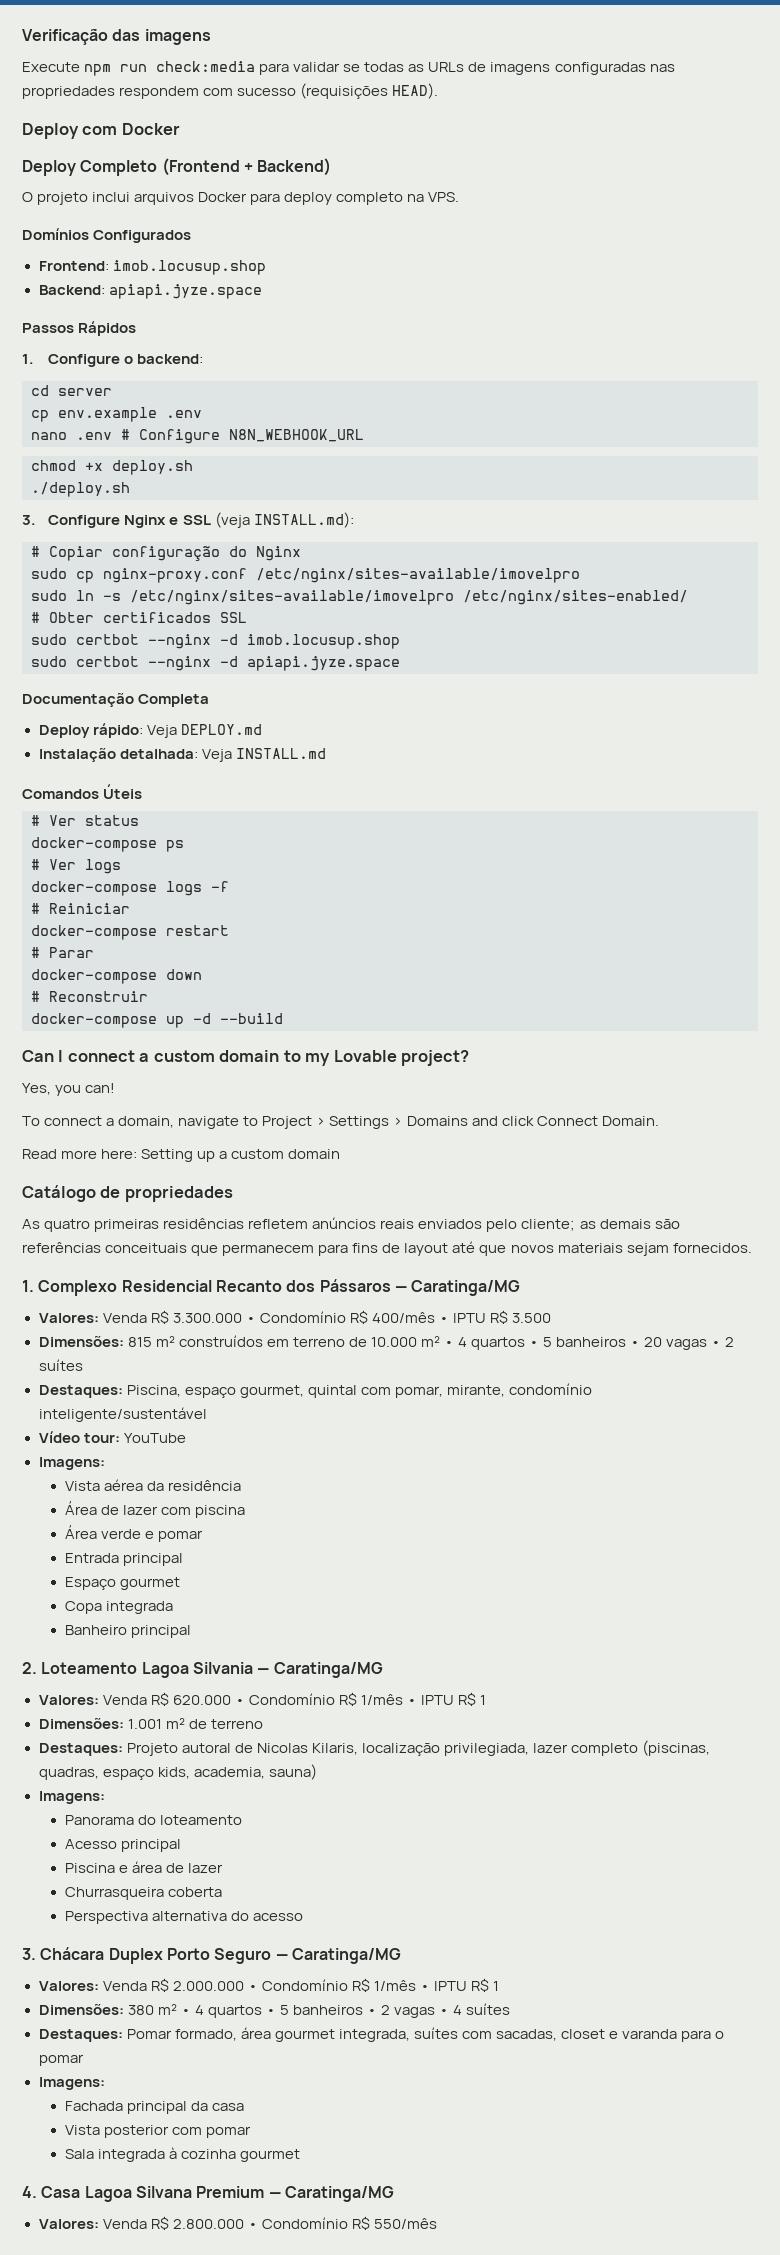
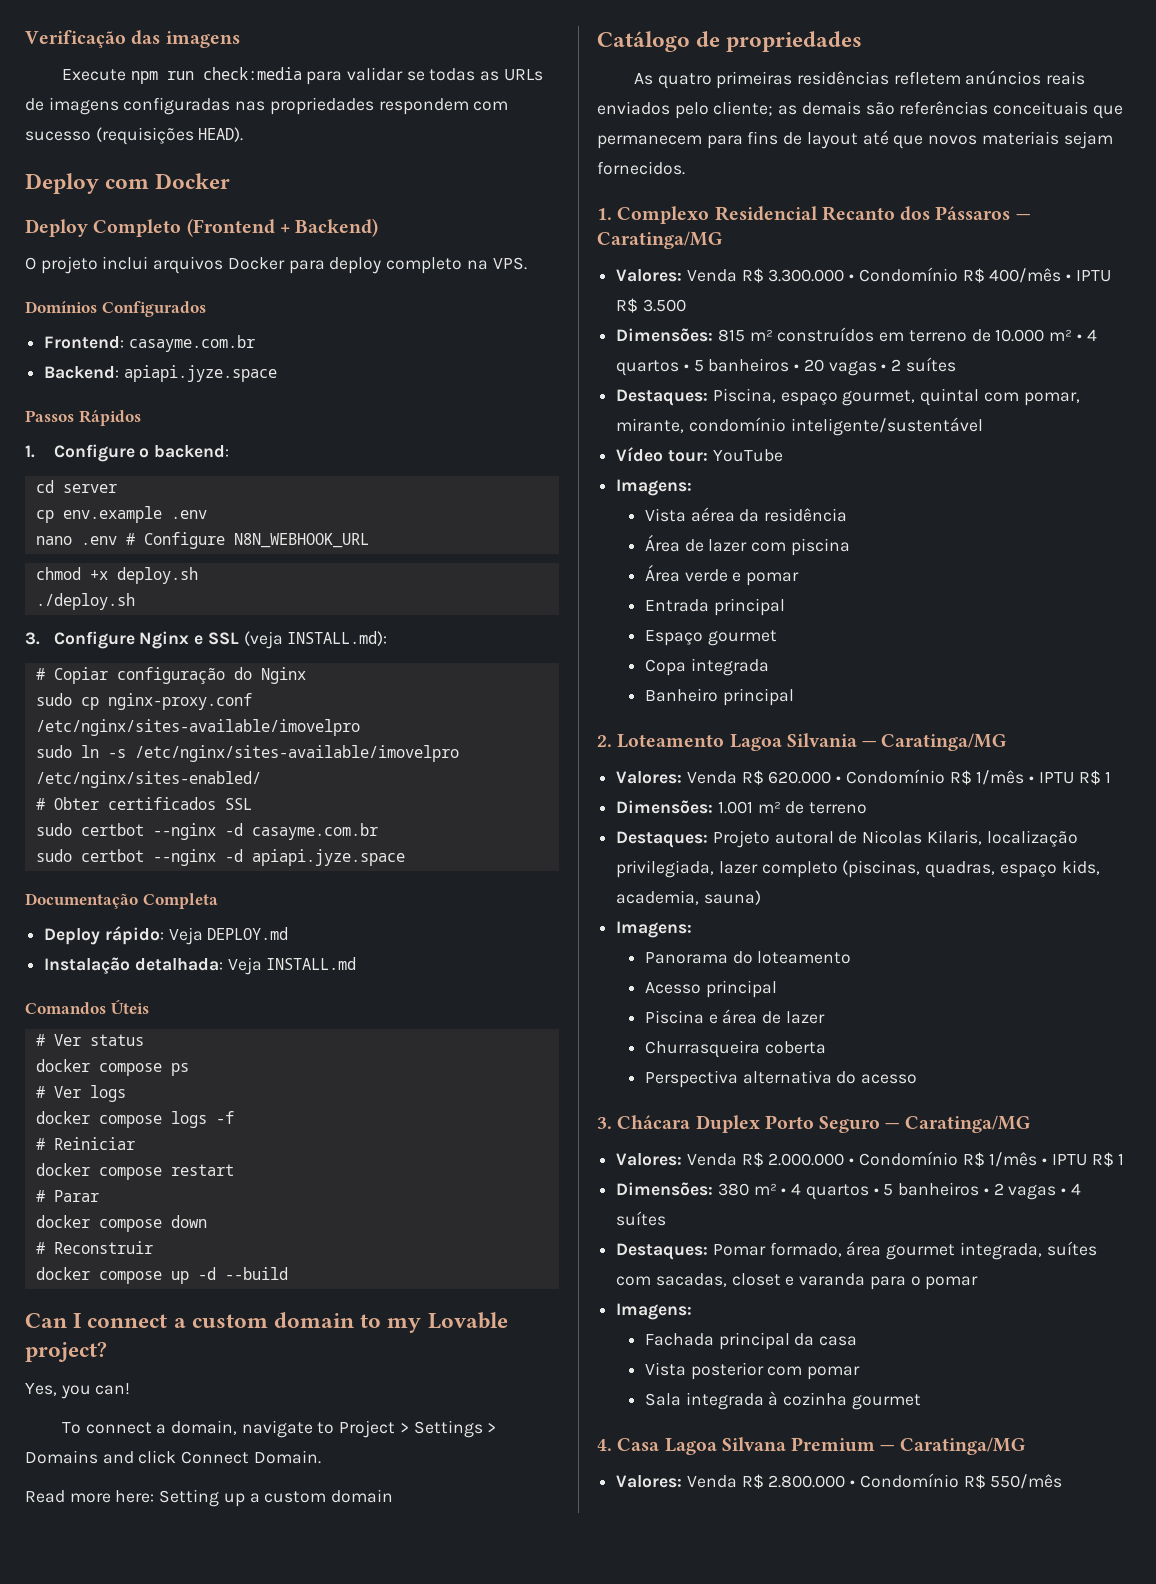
[112,260,266,275] imob.locusup.shop -> [128,335,255,352] casayme.com.br
[247,634,400,649] imob.locusup.shop -> [251,823,378,840] casayme.com.br
[31,837,157,852] docker-compose -> [35,1059,162,1076] docker compose
[31,881,157,896] docker-compose -> [35,1111,162,1128] docker compose
[31,925,157,940] docker-compose -> [35,1163,162,1180] docker compose
[31,969,157,984] docker-compose -> [35,1215,162,1232] docker compose
[31,1013,157,1028] docker-compose -> [35,1267,162,1284] docker compose

